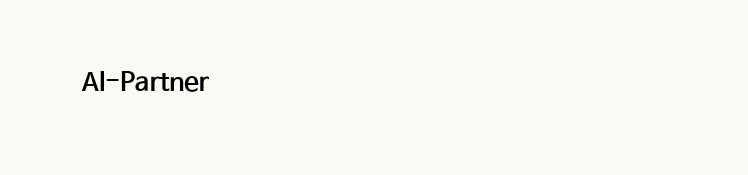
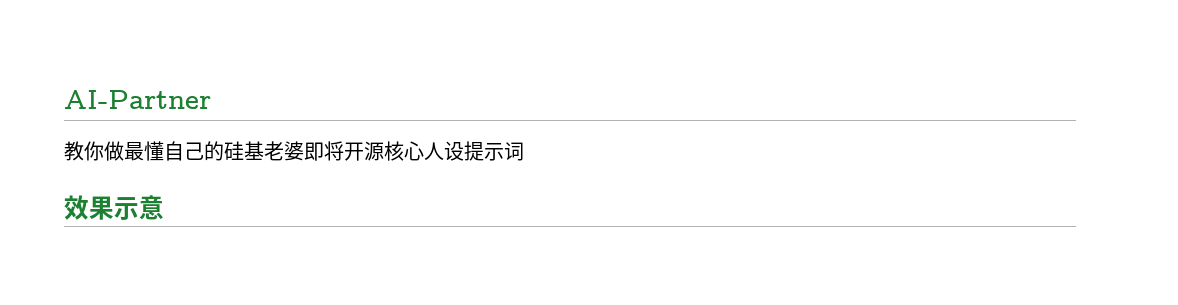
(209, 81) none -> [64,141,524,161] [64,195,164,220] // 教你做最懂自己的硅基老婆即将开源核心人设提示词 // 效果示意

